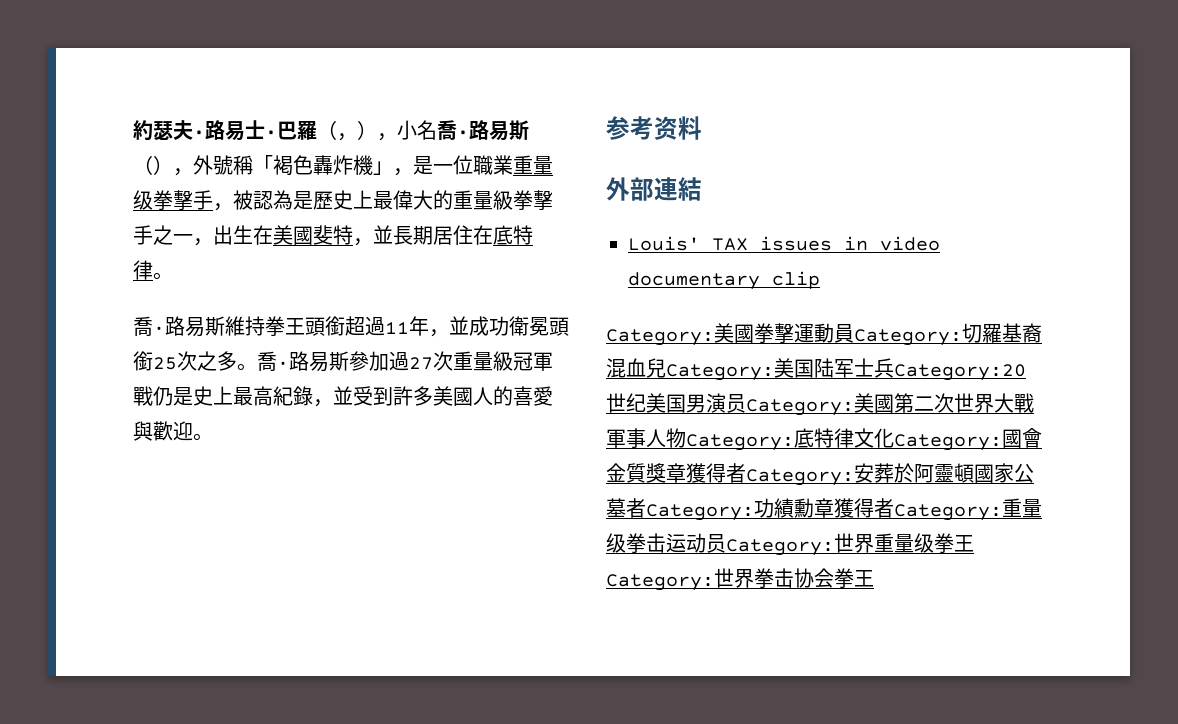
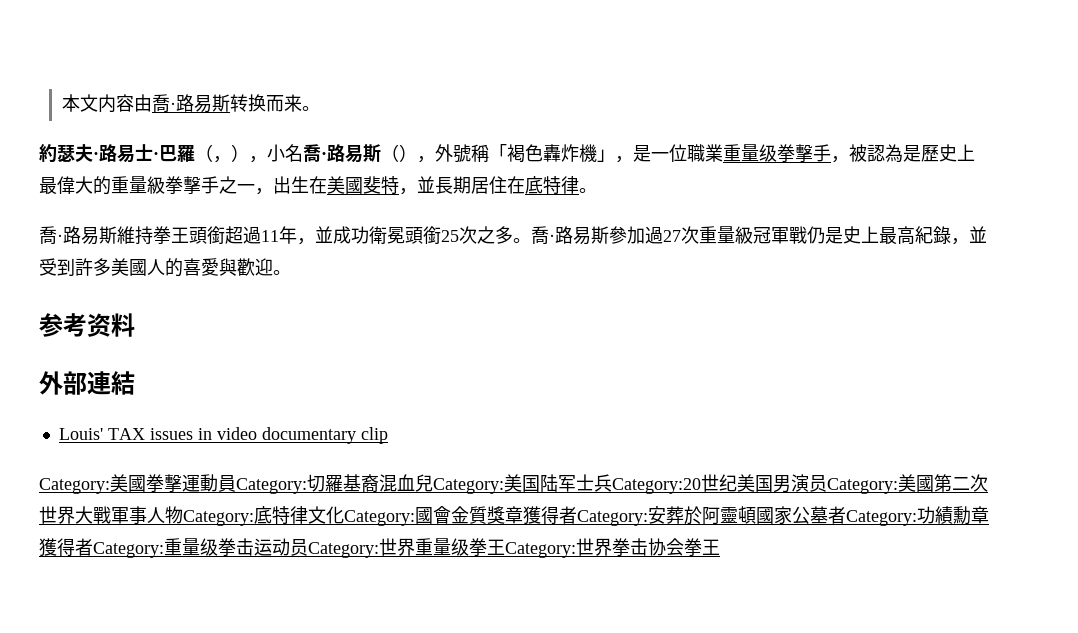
(133, 130) none -> [61,94,320,113] 本文内容由喬·路易斯转换而来。 //

